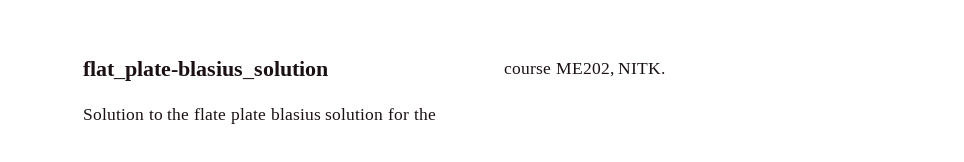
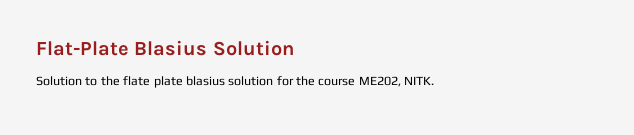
[83,61,328,81] flat_plate-blasius_solution -> [36,40,294,56] Flat-Plate Blasius Solution

